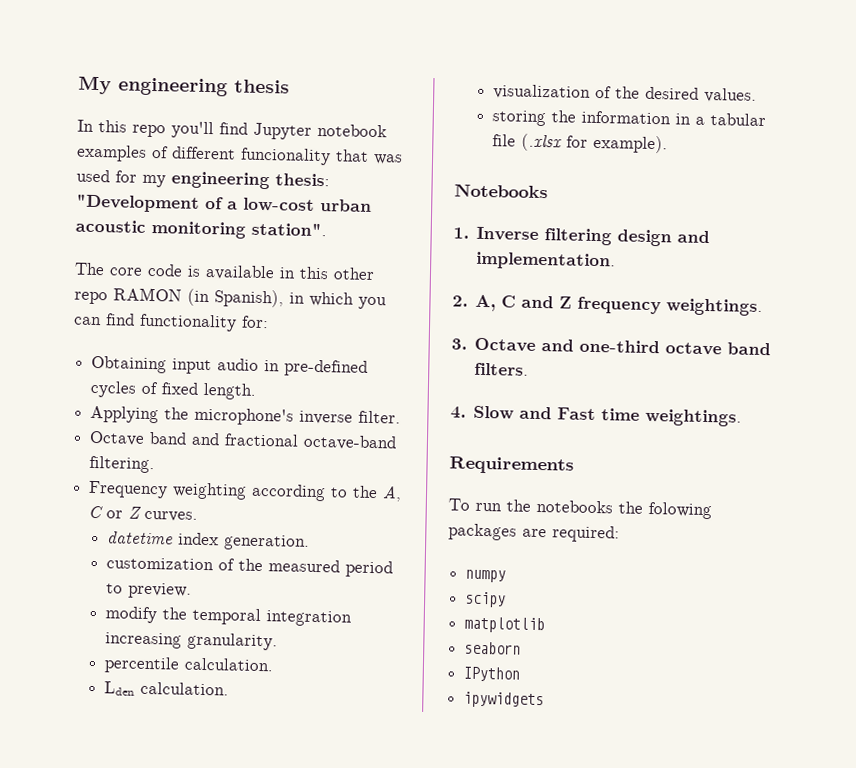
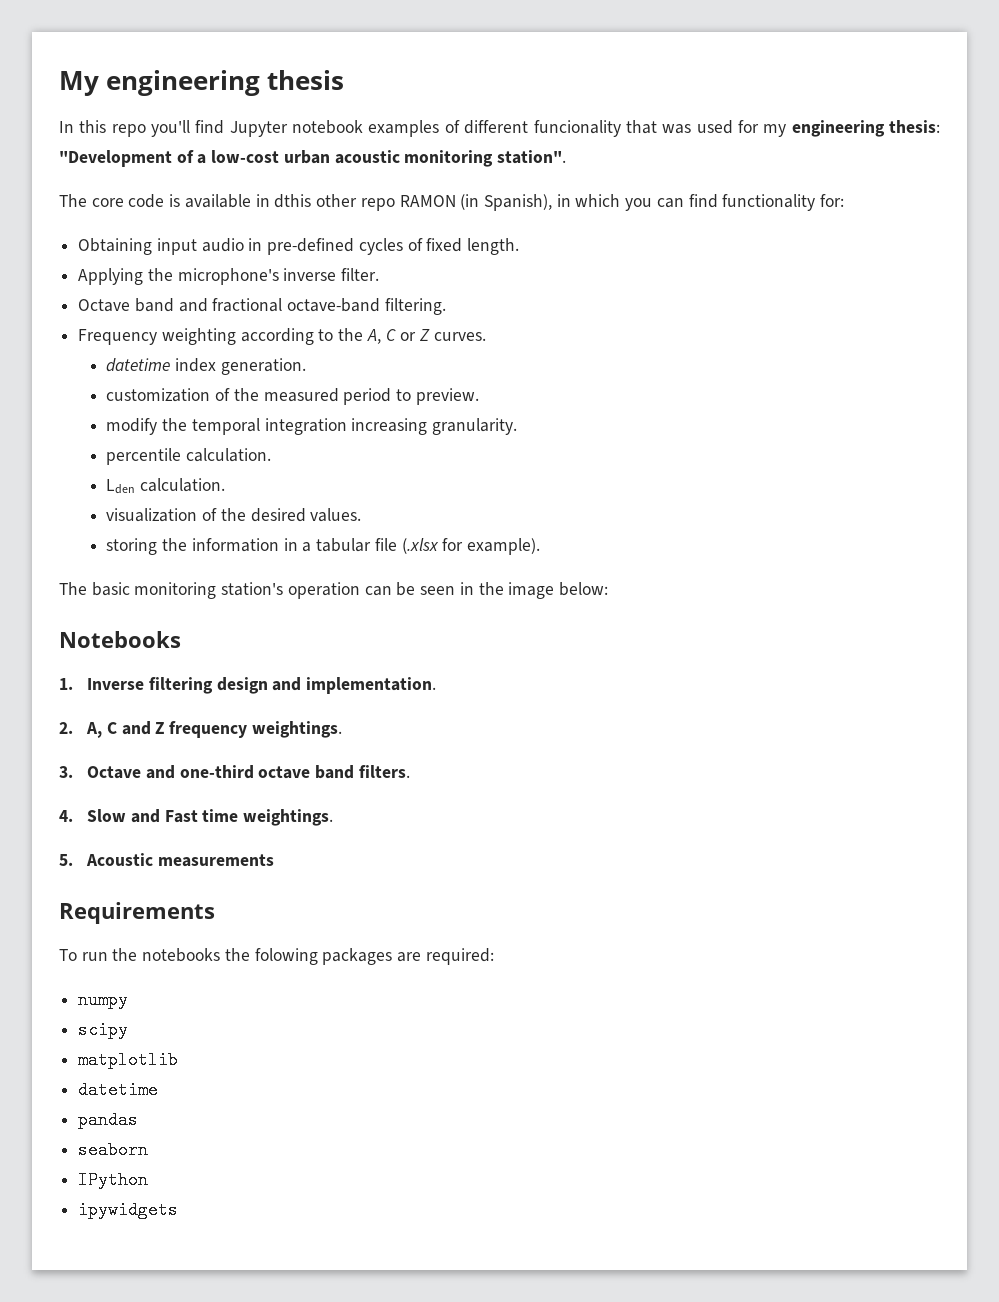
[299,266,329,280] this -> [274,194,312,208] dthis
(668, 144) none -> [59,582,608,599] // The basic monitoring station's operation can be seen in the image below:
(743, 417) none -> [59,853,274,867] // 5. Acoustic measurements
(546, 625) none -> [78,1081,159,1099] [78,1111,139,1129] // datetime // pandas

